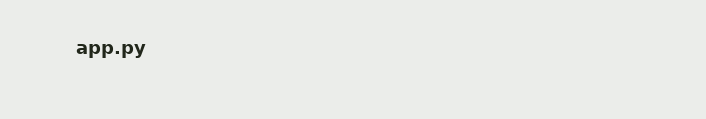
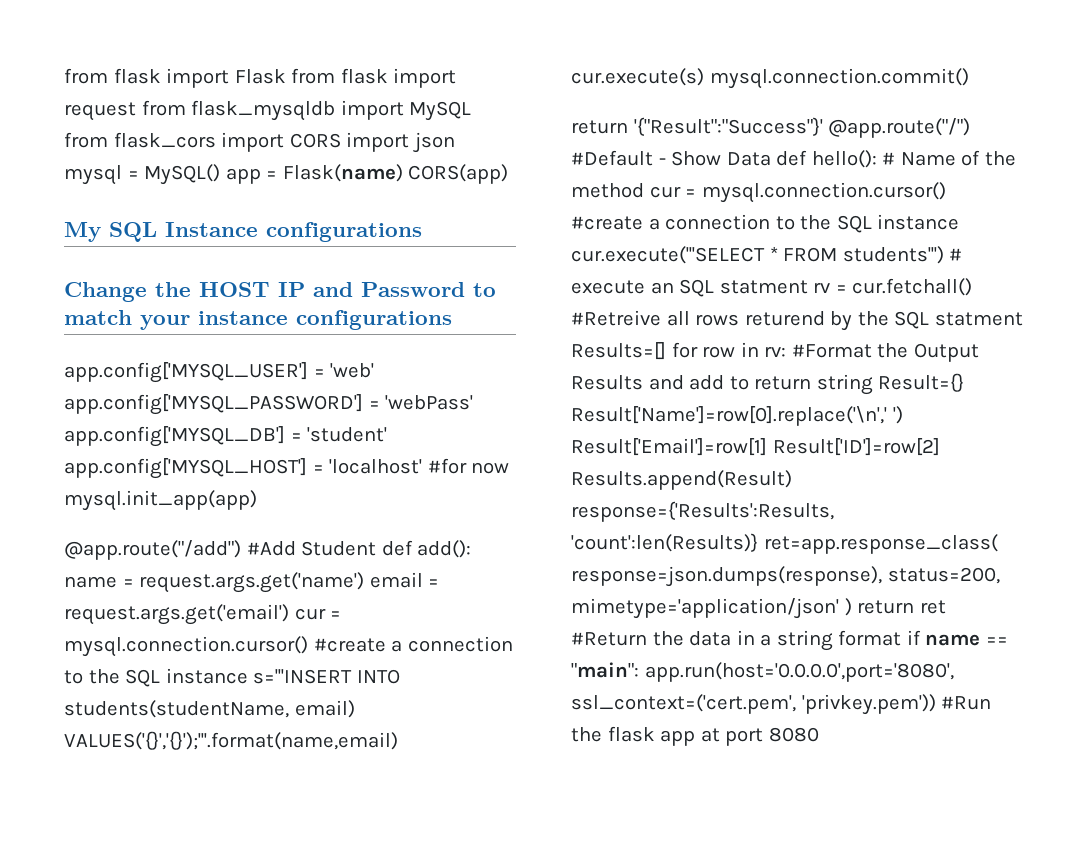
[76,44,146,58] app.py -> [64,68,457,88] [64,100,472,121] [64,132,455,153] [64,164,509,185] [64,222,422,242] [64,282,496,302] [64,310,452,330] [64,362,375,383] [64,394,474,415] [64,426,388,447] [64,458,510,479] [64,490,257,511] [64,540,472,560] [64,572,440,593] [64,604,342,625] [64,636,513,657] [64,668,400,687] [64,700,355,718] [64,731,398,750] [571,68,969,89] [571,117,971,138] [571,150,1016,168] [571,182,946,203] [571,214,960,233] [571,246,963,264] [571,278,973,297] [571,310,1023,331] [571,342,979,362] [571,373,965,395] [571,406,903,426] [571,438,940,456] [571,470,792,490] [571,501,834,522] [571,533,998,554] [571,566,1000,587] [571,598,946,619] [571,630,1008,651] [571,662,954,682] [571,694,992,715] [571,726,819,746] from flask import Flask from flask import request from flask_mysqldb import MySQL from flask_cors import CORS import json mysql = MySQL() app = Flask(name) CORS(app) // My SQL Instance configurations // Change the HOST IP and Password to match your instance configurations // app.config['MYSQL_USER'] = 'web' app.config['MYSQL_PASSWORD'] = 'webPass' app.config['MYSQL_DB'] = 'student' app.config['MYSQL_HOST'] = 'localhost' #for now mysql.init_app(app) // @app.route("/add") #Add Student def add(): name = request.args.get('name') email = request.args.get('email') cur = mysql.connection.cursor() #create a connection to the SQL instance s='''INSERT INTO students(studentName, email) VALUES('{}','{}');'''.format(name,email) cur.execute(s) mysql.connection.commit() // return '{"Result":"Success"}' @app.route("/") #Default - Show Data def hello(): # Name of the method cur = mysql.connection.cursor() #create a connection to the SQL instance cur.execute('''SELECT * FROM students''') # execute an SQL statment rv = cur.fetchall() #Retreive all rows returend by the SQL statment Results=[] for row in rv: #Format the Output Results and add to return string Result={} Result['Name']=row[0].replace('\n',' ') Result['Email']=row[1] Result['ID']=row[2] Results.append(Result) response={'Results':Results, 'count':len(Results)} ret=app.response_class( response=json.dumps(response), status=200, mimetype='application/json' ) return ret #Return the data in a string format if name == "main": app.run(host='0.0.0.0',port='8080', ssl_context=('cert.pem', 'privkey.pem')) #Run the flask app at port 8080

